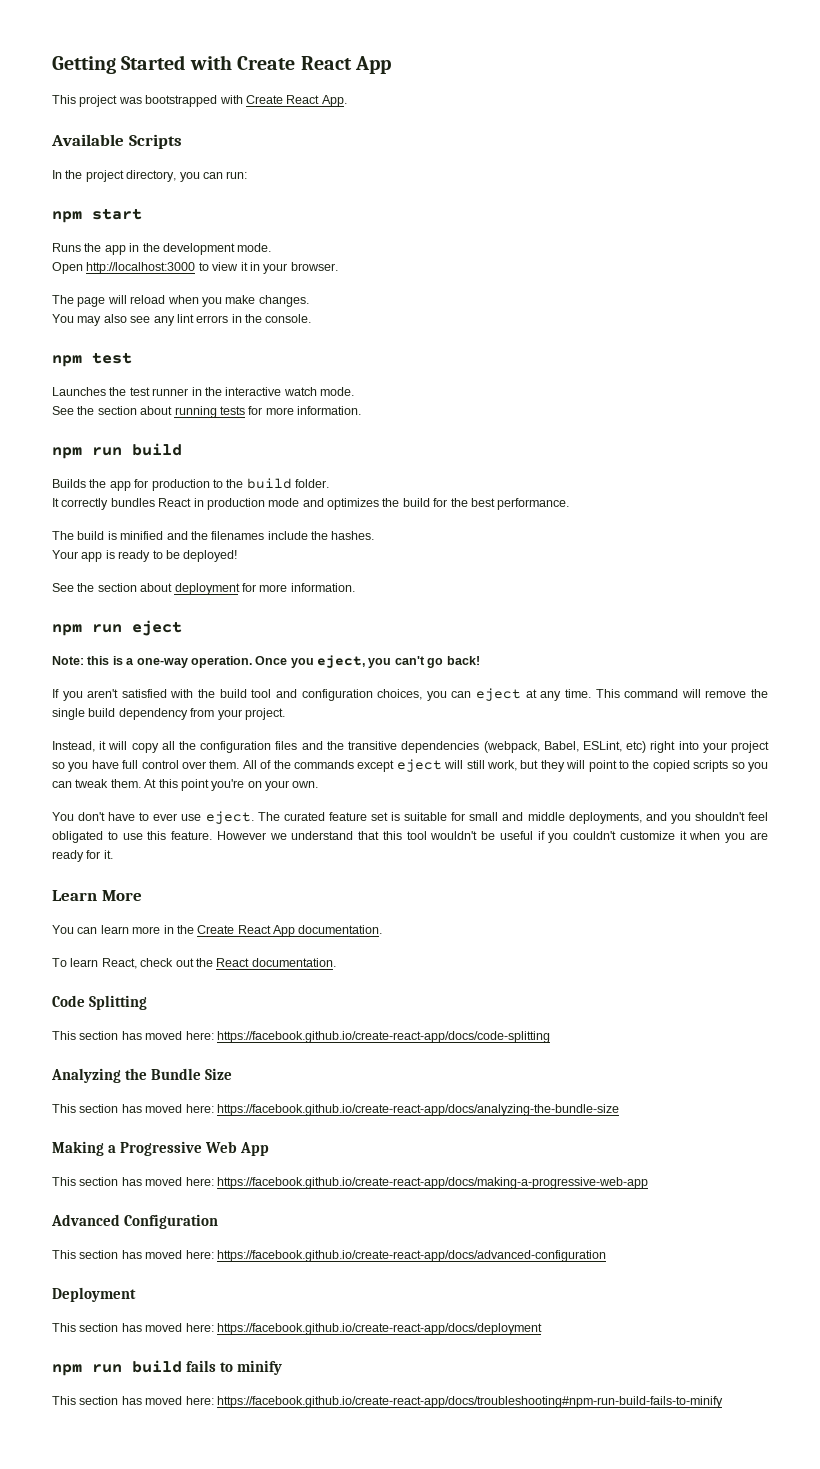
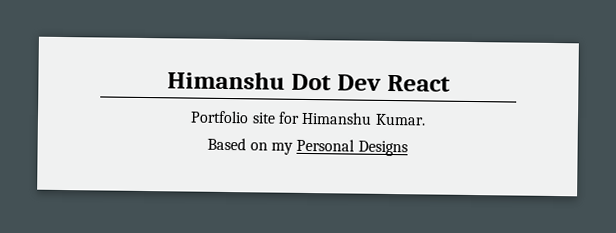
[52,55,391,74] [52,95,347,107] [51,134,182,149] [52,170,248,182] [52,208,142,223] [52,243,272,255] [52,262,338,274] [52,295,309,307] [52,314,312,326] [52,352,132,367] [52,387,354,396] [52,406,361,418] [52,443,182,459] [52,478,329,491] [52,498,570,510] [52,531,375,540] [52,550,238,562] [52,583,355,595] [52,620,182,636] [52,655,480,668] [52,688,768,701] [52,708,285,720] [52,741,770,753] [52,759,768,772] [52,779,319,791] [52,811,768,824] [52,831,769,843] [52,850,113,862] [52,890,142,901] [52,925,383,937] [52,958,336,969] [52,995,147,1010] [52,1031,550,1043] [51,1068,232,1083] [52,1104,619,1116] [52,1141,269,1156] [52,1177,648,1189] [51,1214,218,1229] [52,1250,606,1262] [52,1287,136,1302] [52,1323,542,1335] [52,1360,282,1376] [52,1396,723,1408] Getting Started with Create React App // This project was bootstrapped with Create React App. // Available Scripts // In the project directory, you can run: // npm start // Runs the app in the development mode. // Open http://localhost:3000 to view it in your browser. // The page will reload when you make changes. // You may also see any lint errors in the console. // npm test // Launches the test runner in the interactive watch mode. // See the section about running tests for more information. // npm run build // Builds the app for production to the build folder. // It correctly bundles React in production mode and optimizes the build for the best performance. // The build is minified and the filenames include the hashes. // Your app is ready to be deployed! // See the section about deployment for more information. // npm run eject // Note: this is a one-way operation. Once you eject, you can't go back! // If you aren't satisfied with the build tool and configuration choices, you can eject at any time. This command will remove the single build dependency from your project. // Instead, it will copy all the configuration files and the transitive dependencies (webpack, Babel, ESLint, etc) right into your project so you have full control over them. All of the commands except eject will still work, but they will point to the copied scripts so you can tweak them. At this point you're on your own. // You don't have to ever use eject. The curated feature set is suitable for small and middle deployments, and you shouldn't feel obligated to use this feature. However we understand that this tool wouldn't be useful if you couldn't customize it when you are ready for it. // Learn More // You can learn more in the Create React App documentation. // To learn React, check out the React documentation. // Code Splitting // This section has moved here: https://facebook.github.io/create-react-app/docs/code-splitting // Analyzing the Bundle Size // This section has moved here: https://facebook.github.io/create-react-app/docs/analyzing-the-bundle-size // Making a Progressive Web App // This section has moved here: https://facebook.github.io/create-react-app/docs/making-a-progressive-web-app // Advanced Configuration // This section has moved here: https://facebook.github.io/create-react-app/docs/advanced-configuration // Deployment // This section has moved here: https://facebook.github.io/create-react-app/docs/deployment // npm run build fails to minify // This section has moved here: https://facebook.github.io/create-react-app/docs/troubleshooting#npm-run-build-fails-to-minify -> [167,71,451,92] [190,110,426,126] [207,137,408,157] Himanshu Dot Dev React // Portfolio site for Himanshu Kumar. // Based on my Personal Designs

